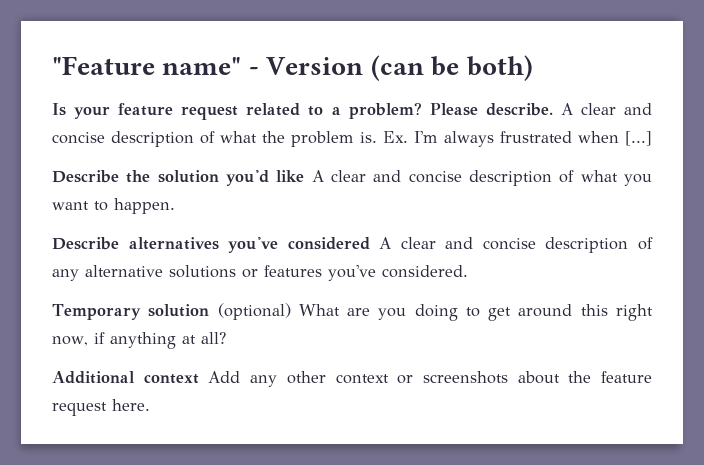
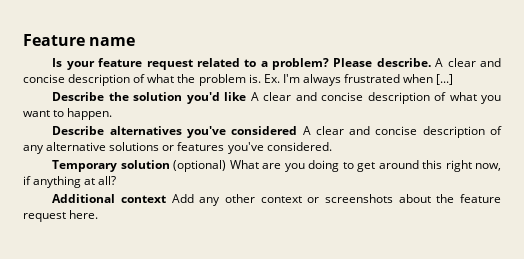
[52,55,533,81] "Feature name" - Version (can be both) -> [23,34,136,46] Feature name

